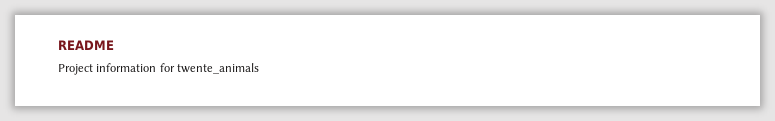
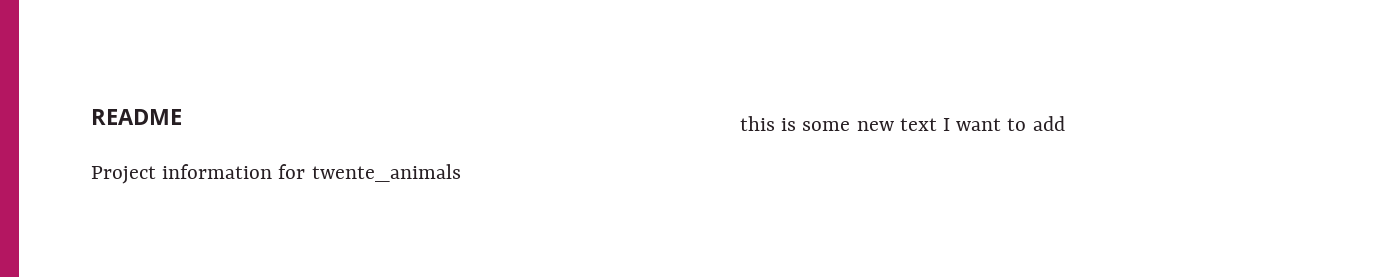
(260, 68) none -> [740,116,1065,131] // this is some new text I want to add

